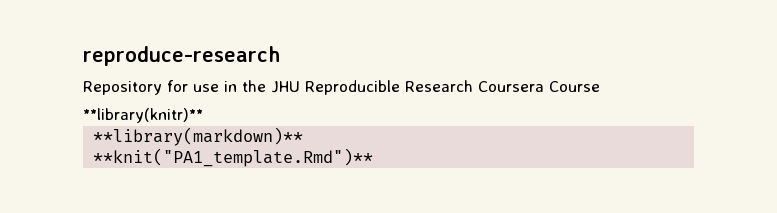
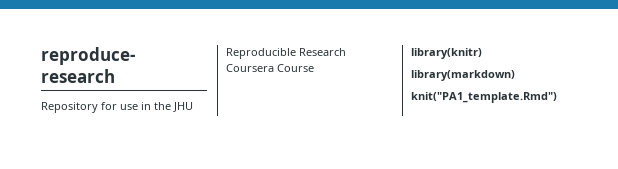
[83,108,203,123] [93,127,304,146] [93,148,374,167] **library(knitr)** // **library(markdown)** // **knit("PA1_template.Rmd")** -> [411,48,482,59] [411,70,515,81] [411,92,557,103] library(knitr) // library(markdown) // knit("PA1_template.Rmd")

